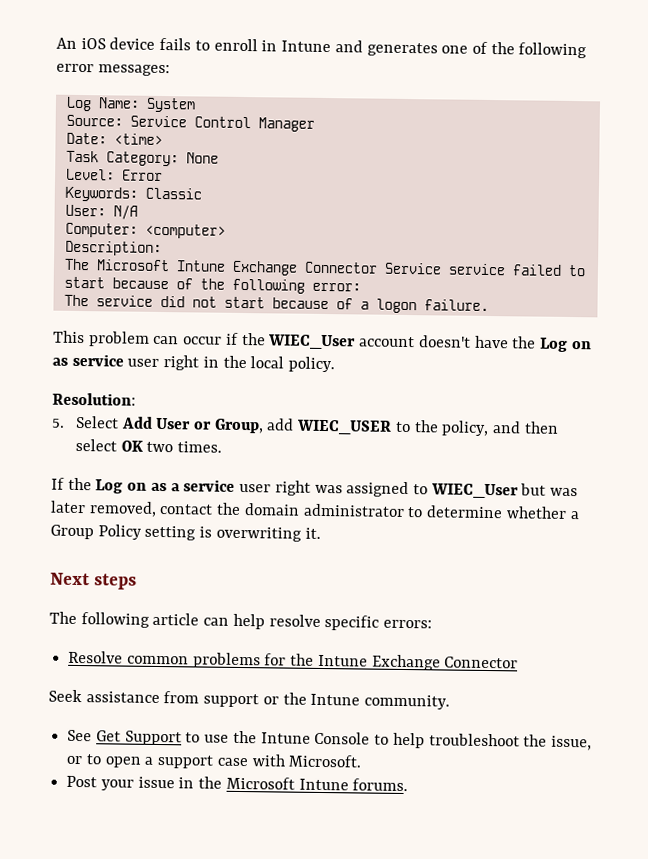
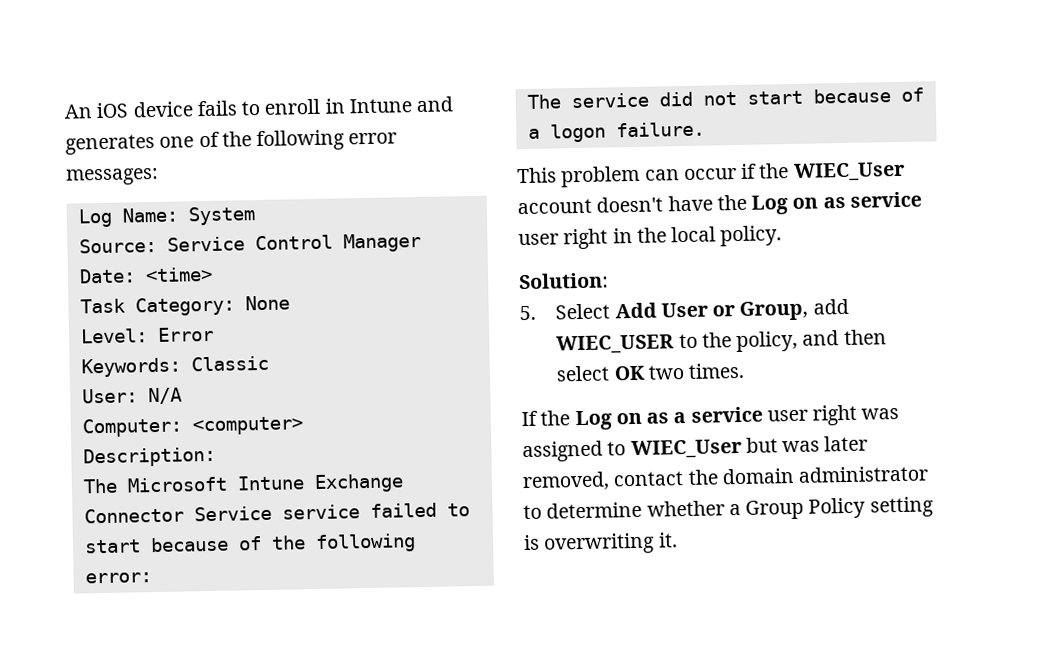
[52,392,136,406] Resolution: -> [519,272,609,290] Solution:
[50,572,138,590] [49,611,433,631] [68,650,519,671] [48,689,451,710] [67,729,592,751] [66,754,363,769] [66,775,409,792] // Next steps // The following article can help resolve specific errors: // Resolve common problems for the Intune Exchange Connector // Seek assistance from support or the Intune community. // See Get Support to use the Intune Console to help troubleshoot the issue, or to open a support case with Microsoft. // Post your issue in the Microsoft Intune forums. -> (678, 540) none

